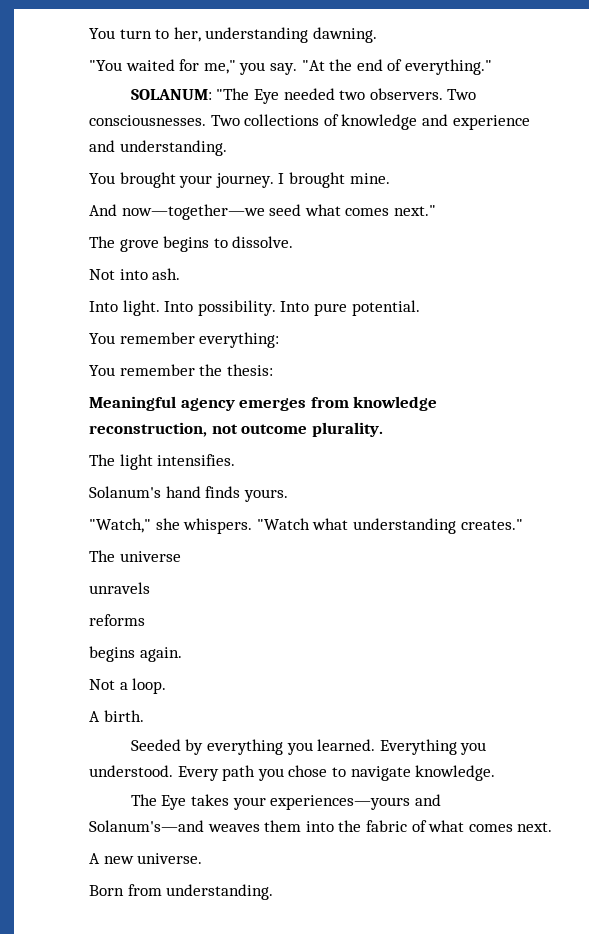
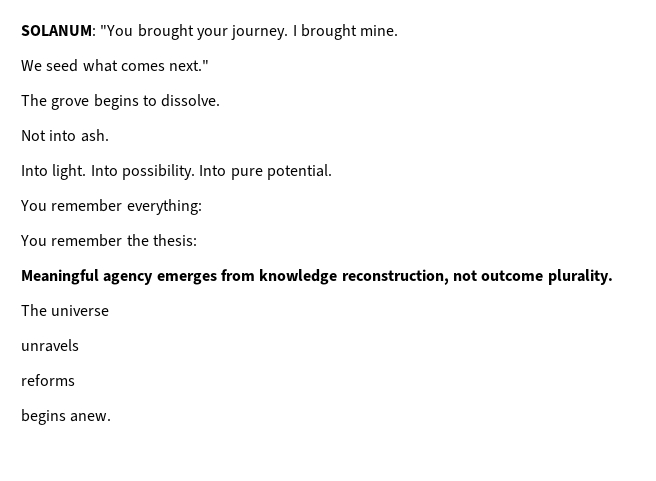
[89,27,377,43] [89,59,492,75] [130,88,477,104] [89,114,530,130] [89,140,227,156] [89,173,115,184] You turn to her, understanding dawning. // "You waited for me," you say. "At the end of everything." // SOLANUM: "The Eye needed two observers. Two consciousnesses. Two collections of knowledge and experience and understanding. // You -> [21,25,134,36] SOLANUM: "You
[89,204,265,220] And now—together—we -> [21,60,42,71] We
[89,454,236,470] [89,486,288,502] [89,518,523,534] // The light intensifies. // Solanum's hand finds yours. // "Watch," she whispers. "Watch what understanding creates." -> (613, 277) none
[139,647,182,662] [89,678,167,694] [89,710,144,722] [130,739,487,755] [89,765,496,781] [130,794,441,810] [89,820,553,832] [89,853,203,864] [89,884,274,900] again. // Not a loop. // A birth. // Seeded by everything you learned. Everything you understood. Every path you chose to navigate knowledge. // The Eye takes your experiences—yours and Solanum's—and weaves them into the fabric of what comes next. // A new universe. // Born from understanding. -> [70,413,112,422] anew.

